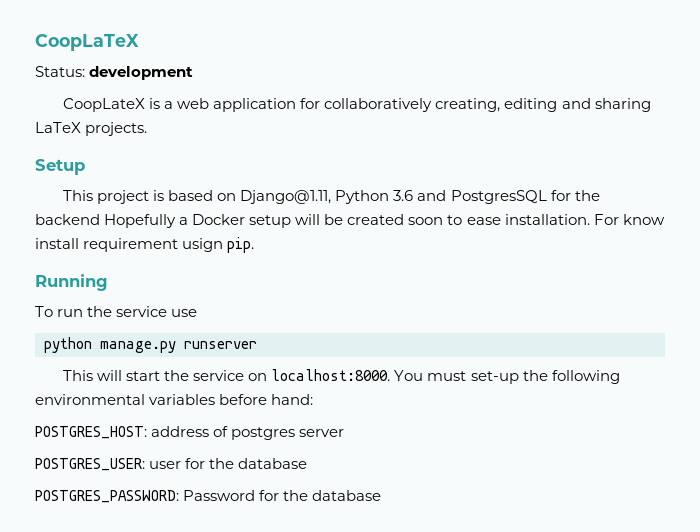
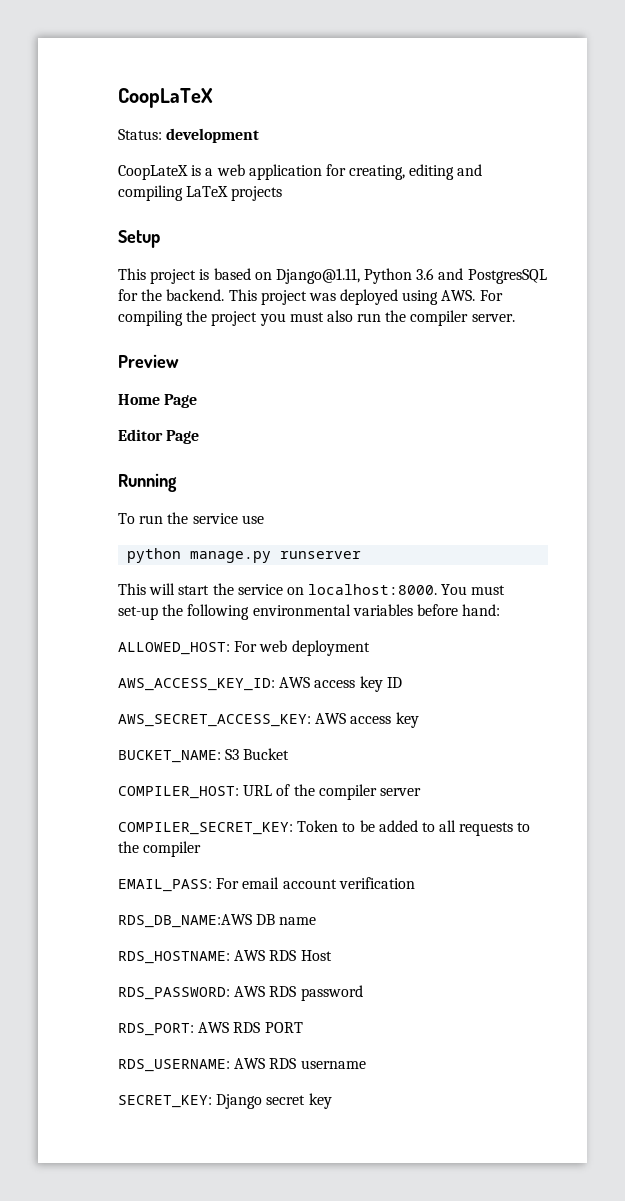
[324,98,433,112] collaboratively -> (346, 170) none
[594,98,651,112] [35,122,148,136] sharing LaTeX projects. -> [118,185,283,201] compiling LaTeX projects
[35,214,665,228] [35,237,255,253] backend Hopefully a Docker setup will be created soon to ease installation. For know install requirement usign pip. -> [166,289,503,305] [118,310,515,326] [118,354,179,368] [118,394,198,408] [118,429,200,444] backend. This project was deployed using AWS. For compiling the project you must also run the compiler server. // Preview // Home Page // Editor Page
[35,426,345,440] [35,458,308,471] [35,490,382,503] POSTGRES_HOST: address of postgres server // POSTGRES_USER: user for the database // POSTGRES_PASSWORD: Password for the database -> [118,640,370,656] [118,676,402,692] [118,712,419,728] [118,748,290,763] [118,784,421,800] [118,820,531,836] [118,841,202,857] [118,877,415,892] [118,914,317,928] [118,950,332,964] [118,985,363,1001] [118,1022,303,1036] [118,1058,366,1072] [118,1093,332,1109] ALLOWED_HOST: For web deployment // AWS_ACCESS_KEY_ID: AWS access key ID // AWS_SECRET_ACCESS_KEY: AWS access key // BUCKET_NAME: S3 Bucket // COMPILER_HOST: URL of the compiler server // COMPILER_SECRET_KEY: Token to be added to all requests to the compiler // EMAIL_PASS: For email account verification // RDS_DB_NAME:AWS DB name // RDS_HOSTNAME: AWS RDS Host // RDS_PASSWORD: AWS RDS password // RDS_PORT: AWS RDS PORT // RDS_USERNAME: AWS RDS username // SECRET_KEY: Django secret key

